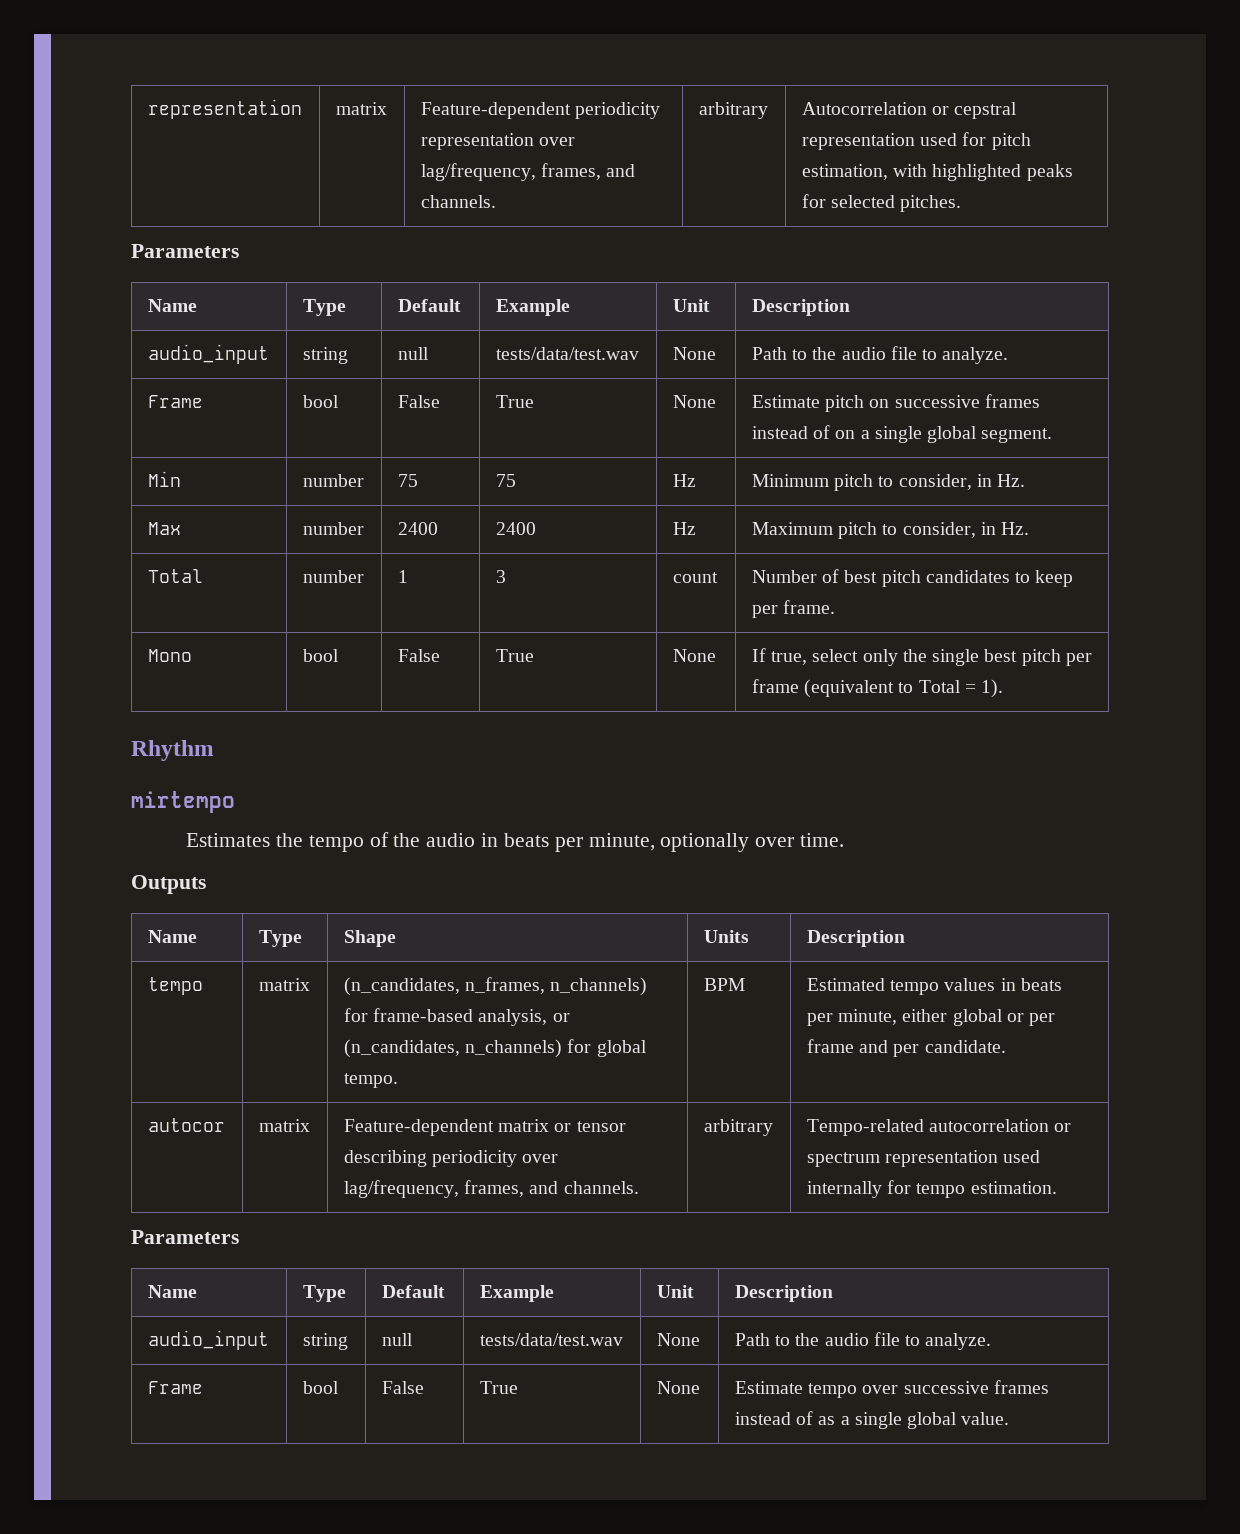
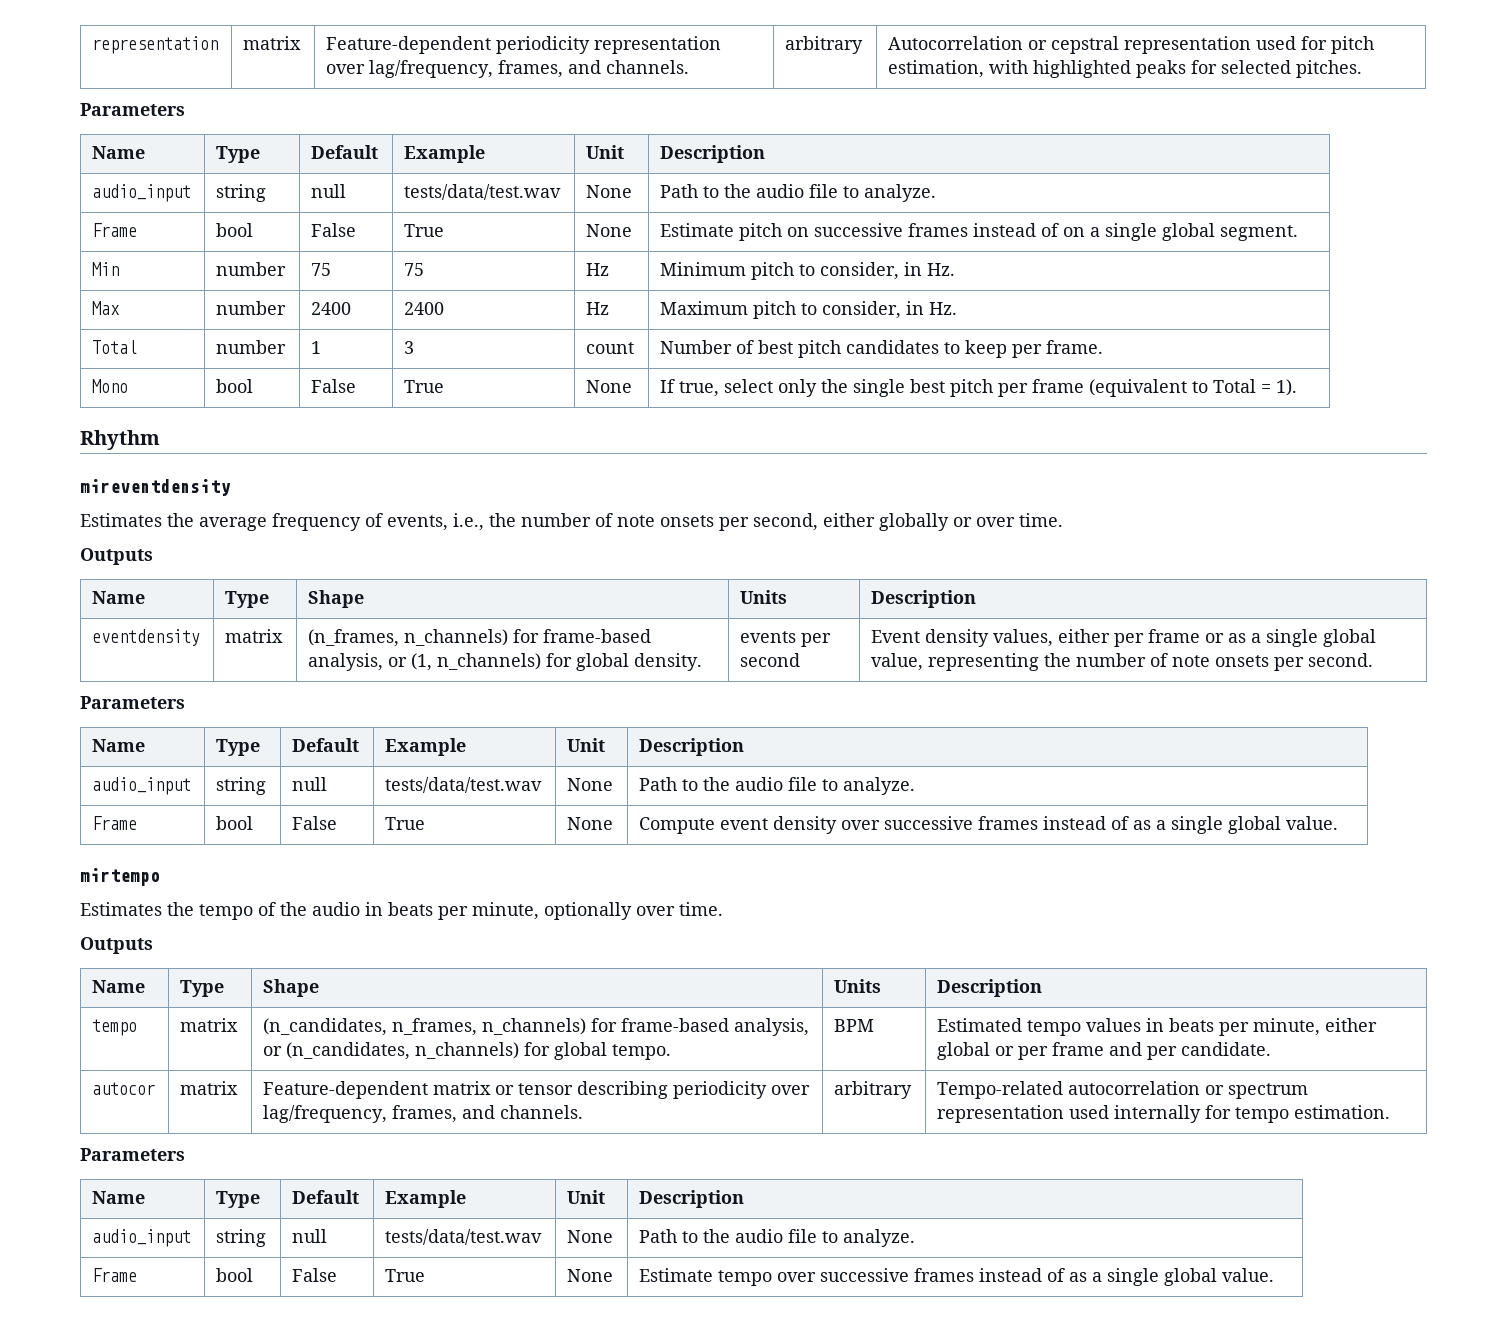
(214, 750) none -> [80,479,231,496] [80,513,1063,531] [80,548,153,565] [92,591,146,604] [225,591,270,608] [308,590,365,608] [740,590,788,604] [871,590,977,608] [92,629,201,646] [225,629,284,643] [308,629,652,647] [308,653,703,671] [740,631,832,647] [740,653,801,667] [871,629,1377,647] [871,653,1374,671] [80,696,185,709] [92,739,146,752] [216,739,261,756] [292,738,360,752] [385,738,467,756] [567,738,606,752] [639,738,745,756] [92,777,192,795] [216,777,267,795] [292,777,328,791] [385,777,543,793] [567,778,614,791] [639,777,916,795] [92,816,138,830] [216,816,254,830] [292,816,338,830] [385,817,426,830] [567,817,614,830] [639,816,1339,834] // mireventdensity // Estimates the average frequency of events, i.e., the number of note onsets per second, either globally or over time. // Outputs // Name | Type | Shape | Units | Description // eventdensity | matrix | (n_frames, n_channels) for frame-based analysis, or (1, n_channels) for global density. | events per second | Event density values, either per frame or as a single global value, representing the number of note onsets per second. // Parameters // Name | Type | Default | Example | Unit | Description // audio_input | string | null | tests/data/test.wav | None | Path to the audio file to analyze. // Frame | bool | False | True | None | Compute event density over successive frames instead of as a single global value.

